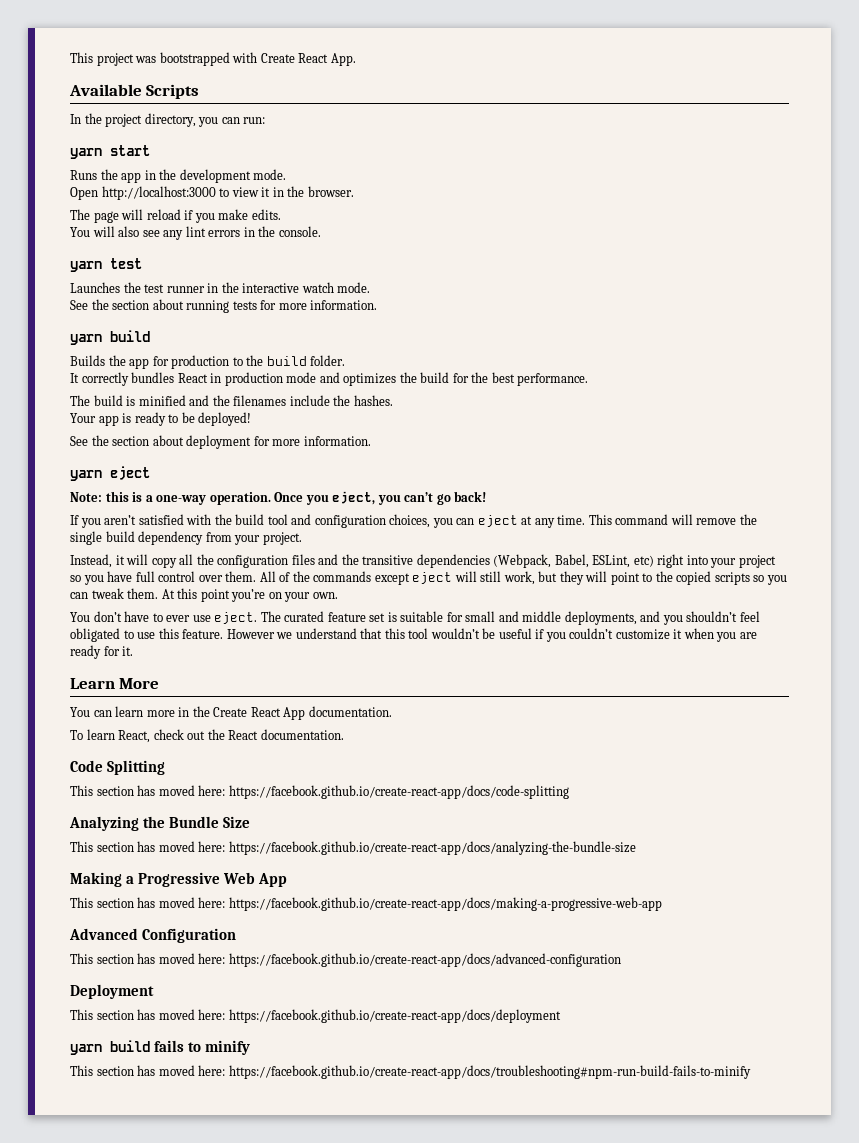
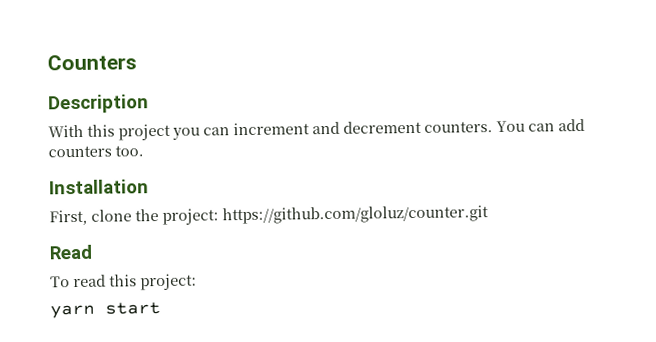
[70,52,356,66] [69,84,200,99] [70,113,266,127] [70,145,150,159] [70,169,287,183] [70,186,354,200] [70,209,281,223] [70,226,321,240] [70,258,142,272] [70,282,371,293] [70,299,378,313] [70,330,150,345] [70,355,346,369] [70,372,589,386] [70,395,393,406] [70,412,252,426] [70,435,371,449] [70,466,150,481] [70,491,487,505] [70,514,757,528] [70,531,302,545] [70,554,776,568] [70,571,787,585] [70,588,338,602] [70,611,760,625] [70,628,757,642] [70,645,134,659] [70,678,160,689] [70,706,392,720] [70,729,344,743] [70,760,165,775] [70,785,569,799] [69,816,250,831] [70,841,636,855] [70,872,287,887] [70,897,662,911] [69,928,236,943] [70,953,621,967] [70,984,154,999] [70,1009,561,1023] [70,1040,250,1055] [70,1065,751,1079] This project was bootstrapped with Create React App. // Available Scripts // In the project directory, you can run: // yarn start // Runs the app in the development mode. // Open http://localhost:3000 to view it in the browser. // The page will reload if you make edits. // You will also see any lint errors in the console. // yarn test // Launches the test runner in the interactive watch mode. // See the section about running tests for more information. // yarn build // Builds the app for production to the build folder. // It correctly bundles React in production mode and optimizes the build for the best performance. // The build is minified and the filenames include the hashes. // Your app is ready to be deployed! // See the section about deployment for more information. // yarn eject // Note: this is a one-way operation. Once you eject, you can’t go back! // If you aren’t satisfied with the build tool and configuration choices, you can eject at any time. This command will remove the single build dependency from your project. // Instead, it will copy all the configuration files and the transitive dependencies (Webpack, Babel, ESLint, etc) right into your project so you have full control over them. All of the commands except eject will still work, but they will point to the copied scripts so you can tweak them. At this point you’re on your own. // You don’t have to ever use eject. The curated feature set is suitable for small and middle deployments, and you shouldn’t feel obligated to use this feature. However we understand that this tool wouldn’t be useful if you couldn’t customize it when you are ready for it. // Learn More // You can learn more in the Create React App documentation. // To learn React, check out the React documentation. // Code Splitting // This section has moved here: https://facebook.github.io/create-react-app/docs/code-splitting // Analyzing the Bundle Size // This section has moved here: https://facebook.github.io/create-react-app/docs/analyzing-the-bundle-size // Making a Progressive Web App // This section has moved here: https://facebook.github.io/create-react-app/docs/making-a-progressive-web-app // Advanced Configuration // This section has moved here: https://facebook.github.io/create-react-app/docs/advanced-configuration // Deployment // This section has moved here: https://facebook.github.io/create-react-app/docs/deployment // yarn build fails to minify // This section has moved here: https://facebook.github.io/create-react-app/docs/troubleshooting#npm-run-build-fails-to-minify -> [47,54,137,71] [48,94,149,114] [48,118,585,141] [48,145,144,158] [49,179,149,195] [49,205,489,226] [49,244,93,260] [50,273,197,291] [50,301,161,319] Counters // Description // With this project you can increment and decrement counters. You can add counters too. // Installation // First, clone the project: https://github.com/gloluz/counter.git // Read // To read this project: // yarn start

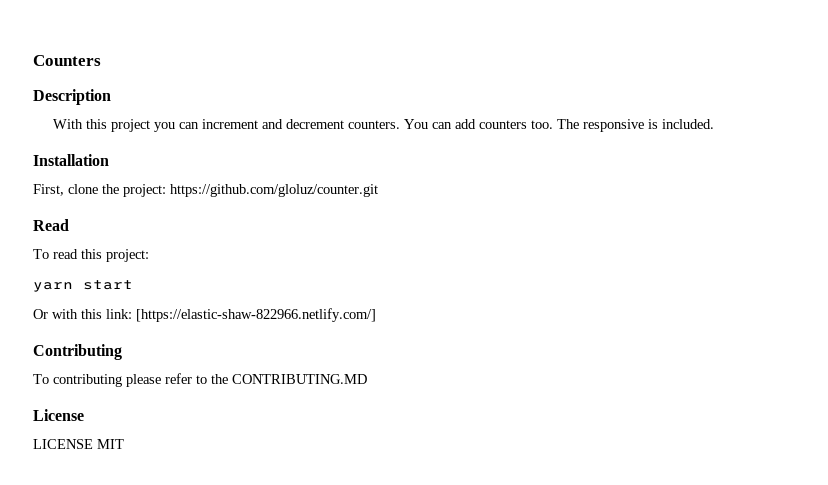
(144, 151) none -> [556,119,714,132] The responsive is included.
(161, 308) none -> [33,308,376,322] [33,344,122,360] [33,373,367,387] [33,409,84,421] [33,439,124,449] // Or with this link: [https://elastic-shaw-822966.netlify.com/] // Contributing // To contributing please refer to the CONTRIBUTING.MD // License // LICENSE MIT

